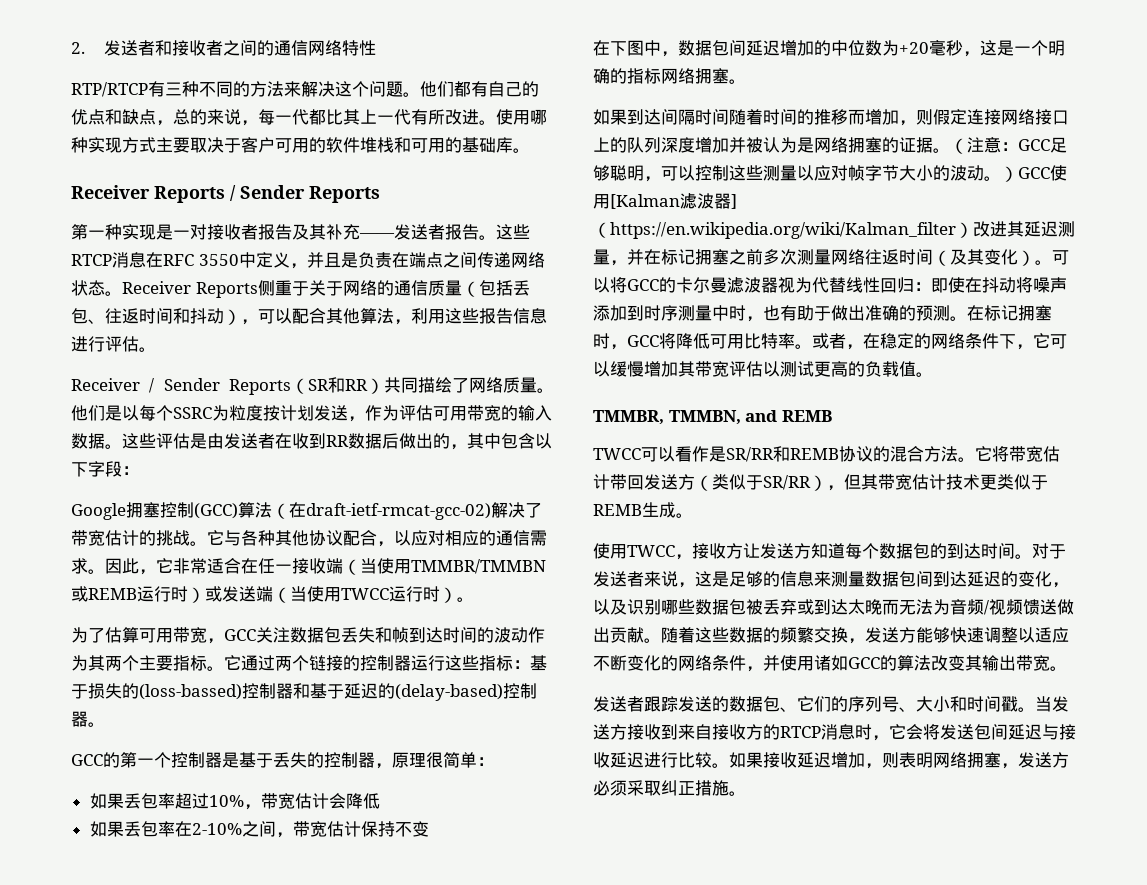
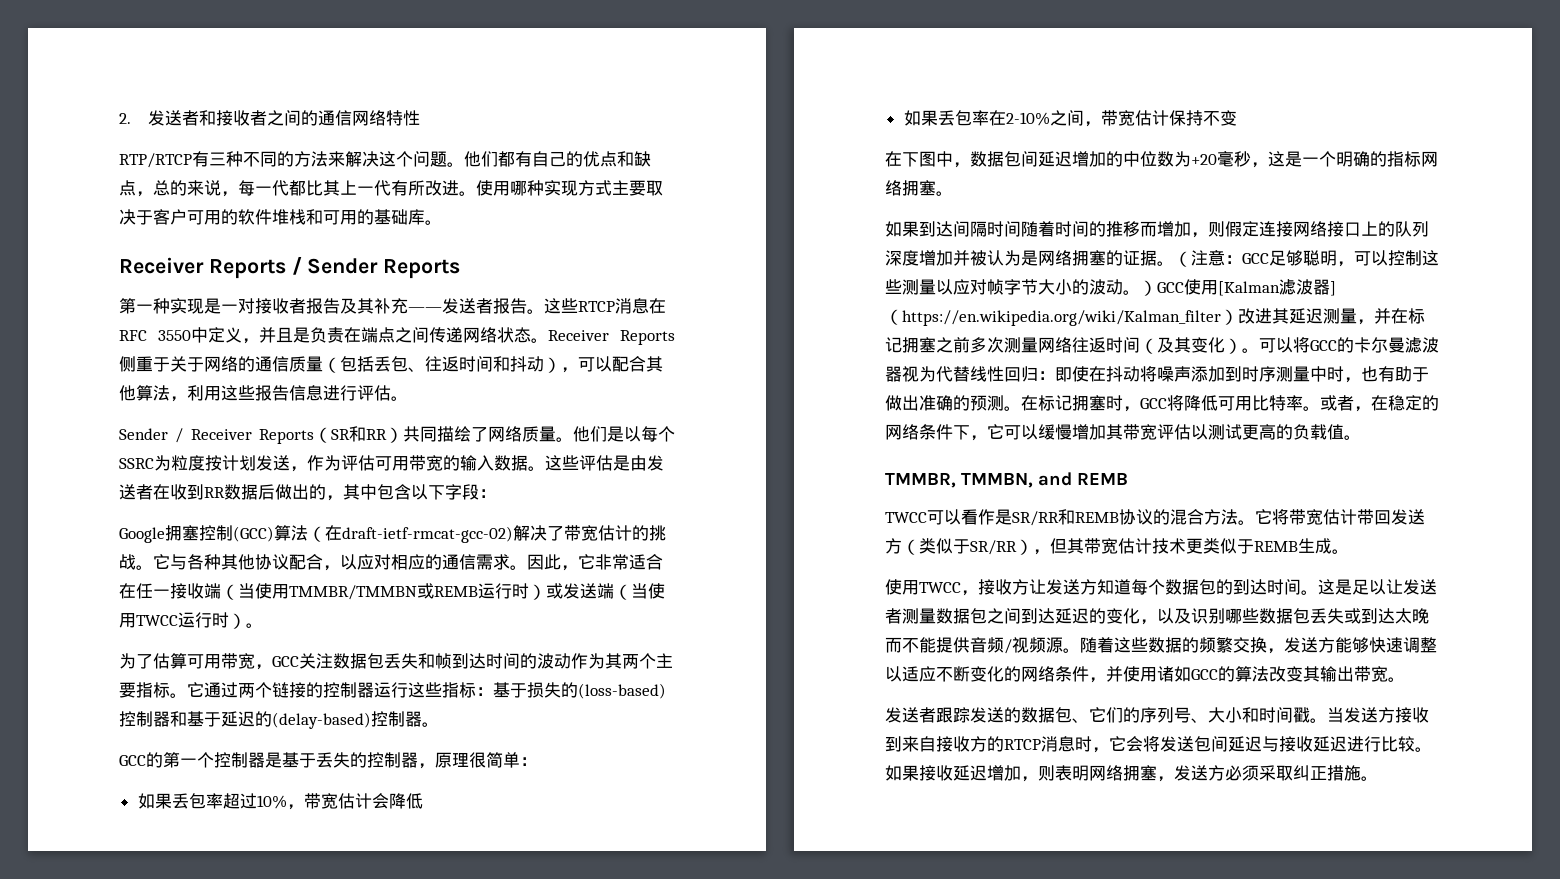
[71,378,220,393] Receiver / Sender -> [119,428,252,443] Sender / Receiver
[139,684,242,700] (loss-bassed) -> [578,683,666,699] (loss-based)
[1032,543,1066,559] [593,571,831,588] 对于发送者来说，这是足够的信息来 -> [1318,579,1437,595] [885,608,902,624] 这是足以让发送者
(916, 579) none -> [987,608,1004,624] 之
[746,599,797,615] 被丢弃 -> [1310,608,1344,624] 丢失
[899,599,950,615] 无法为 -> [902,637,970,653] 不能提供
[1023,599,1074,615] [593,627,644,643] 馈送做出贡献 -> [1046,637,1063,653] 源

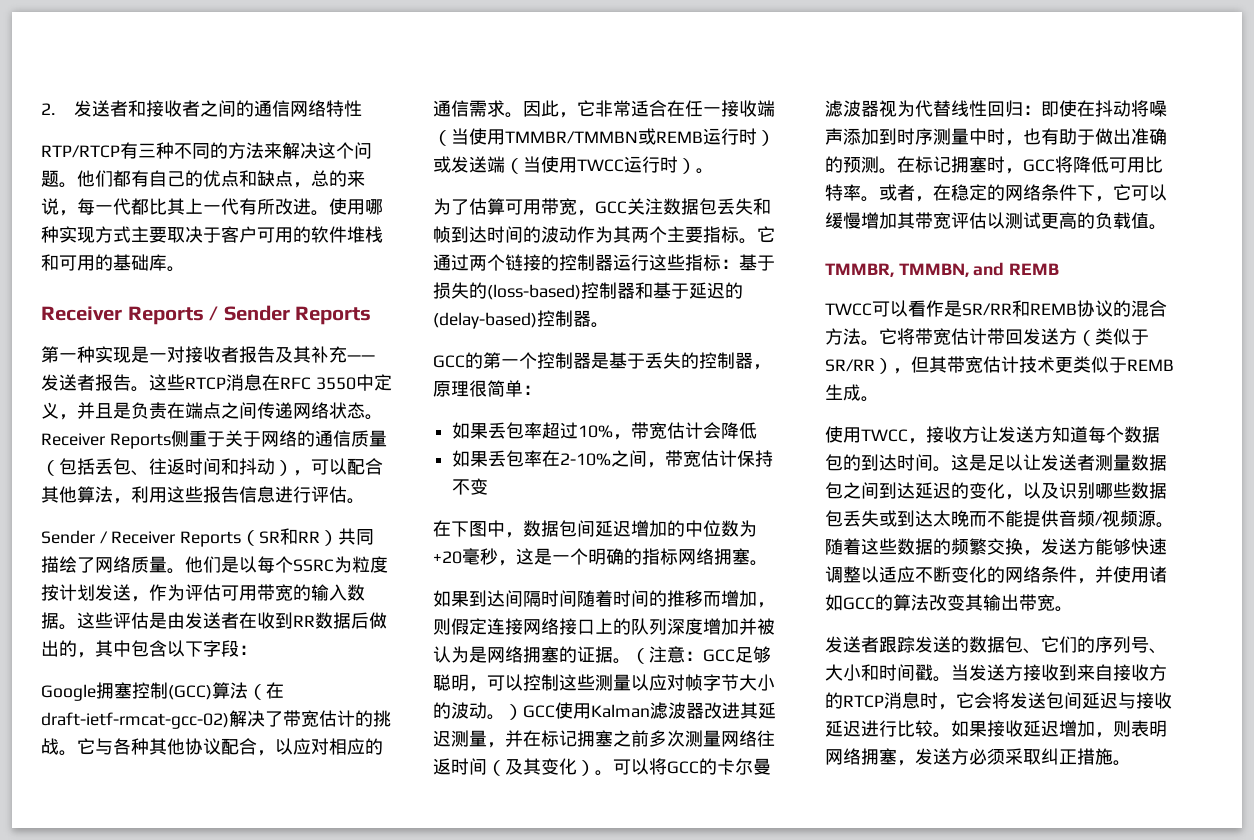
[1218,279,1336,296] [885,309,1238,326] [Kalman滤波器]（https://en.wikipedia.org/wiki/Kalman_filter） -> [591,702,704,719] Kalman滤波器

